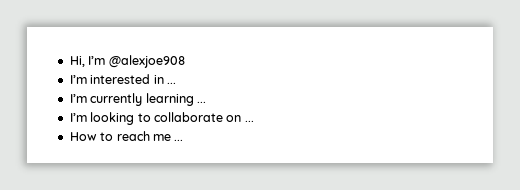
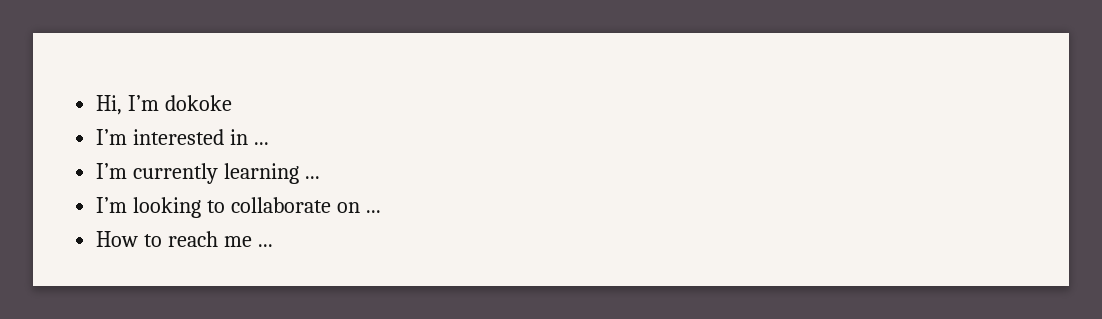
[108,55,185,68] @alexjoe908 -> [165,95,233,111] dokoke

